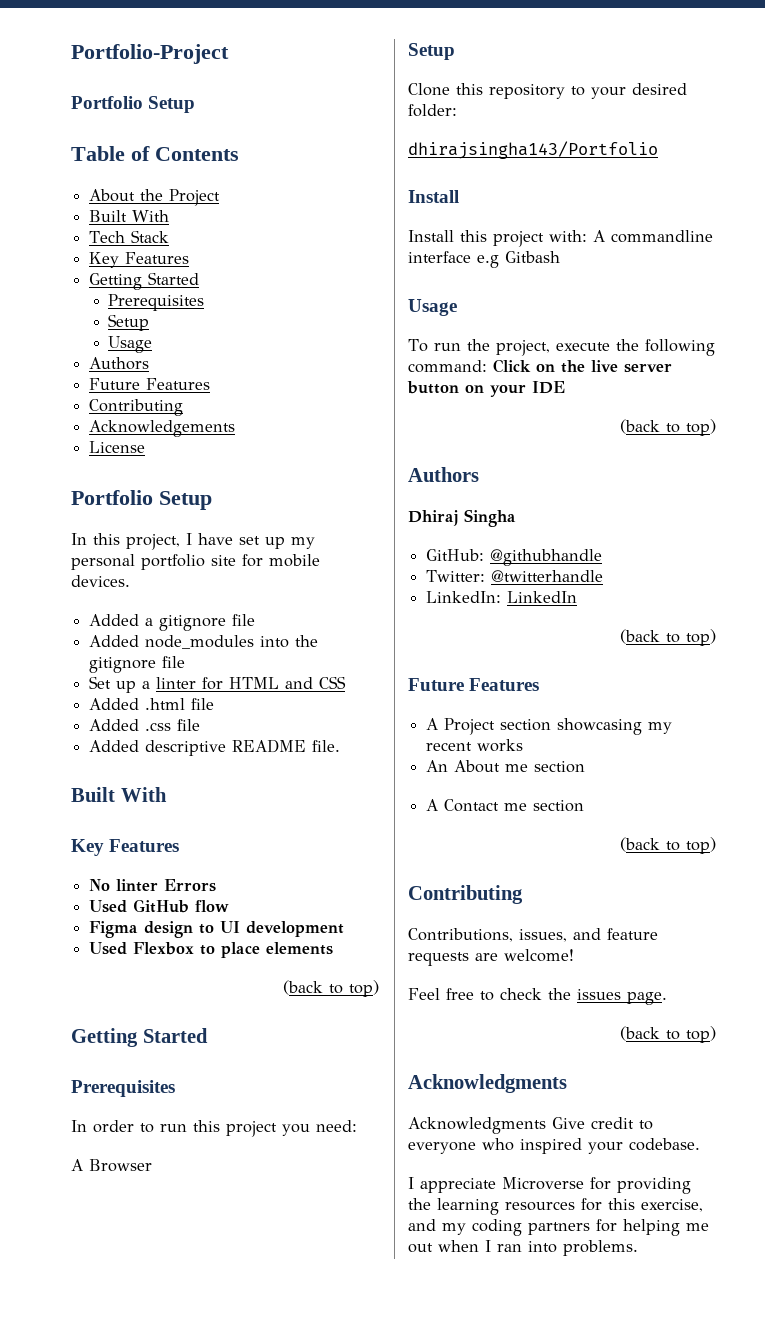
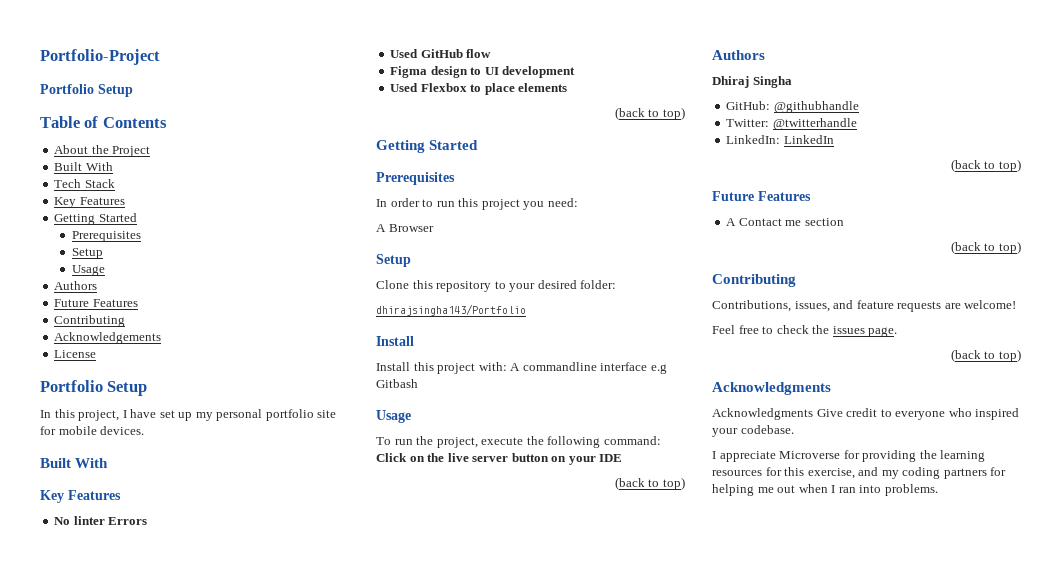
[89,614,256,631] [89,635,319,649] [89,656,186,673] [89,676,347,693] [89,698,215,710] [89,719,201,731] [89,739,341,756] // Added a gitignore file // Added node_modules into the gitignore file // Set up a linter for HTML and CSS // Added .html file // Added .css file // Added descriptive README file. -> (145, 430) none
[426,718,673,735] [426,739,524,752] [426,760,586,773] // A Project section showcasing my recent works // An About me section -> (811, 196) none

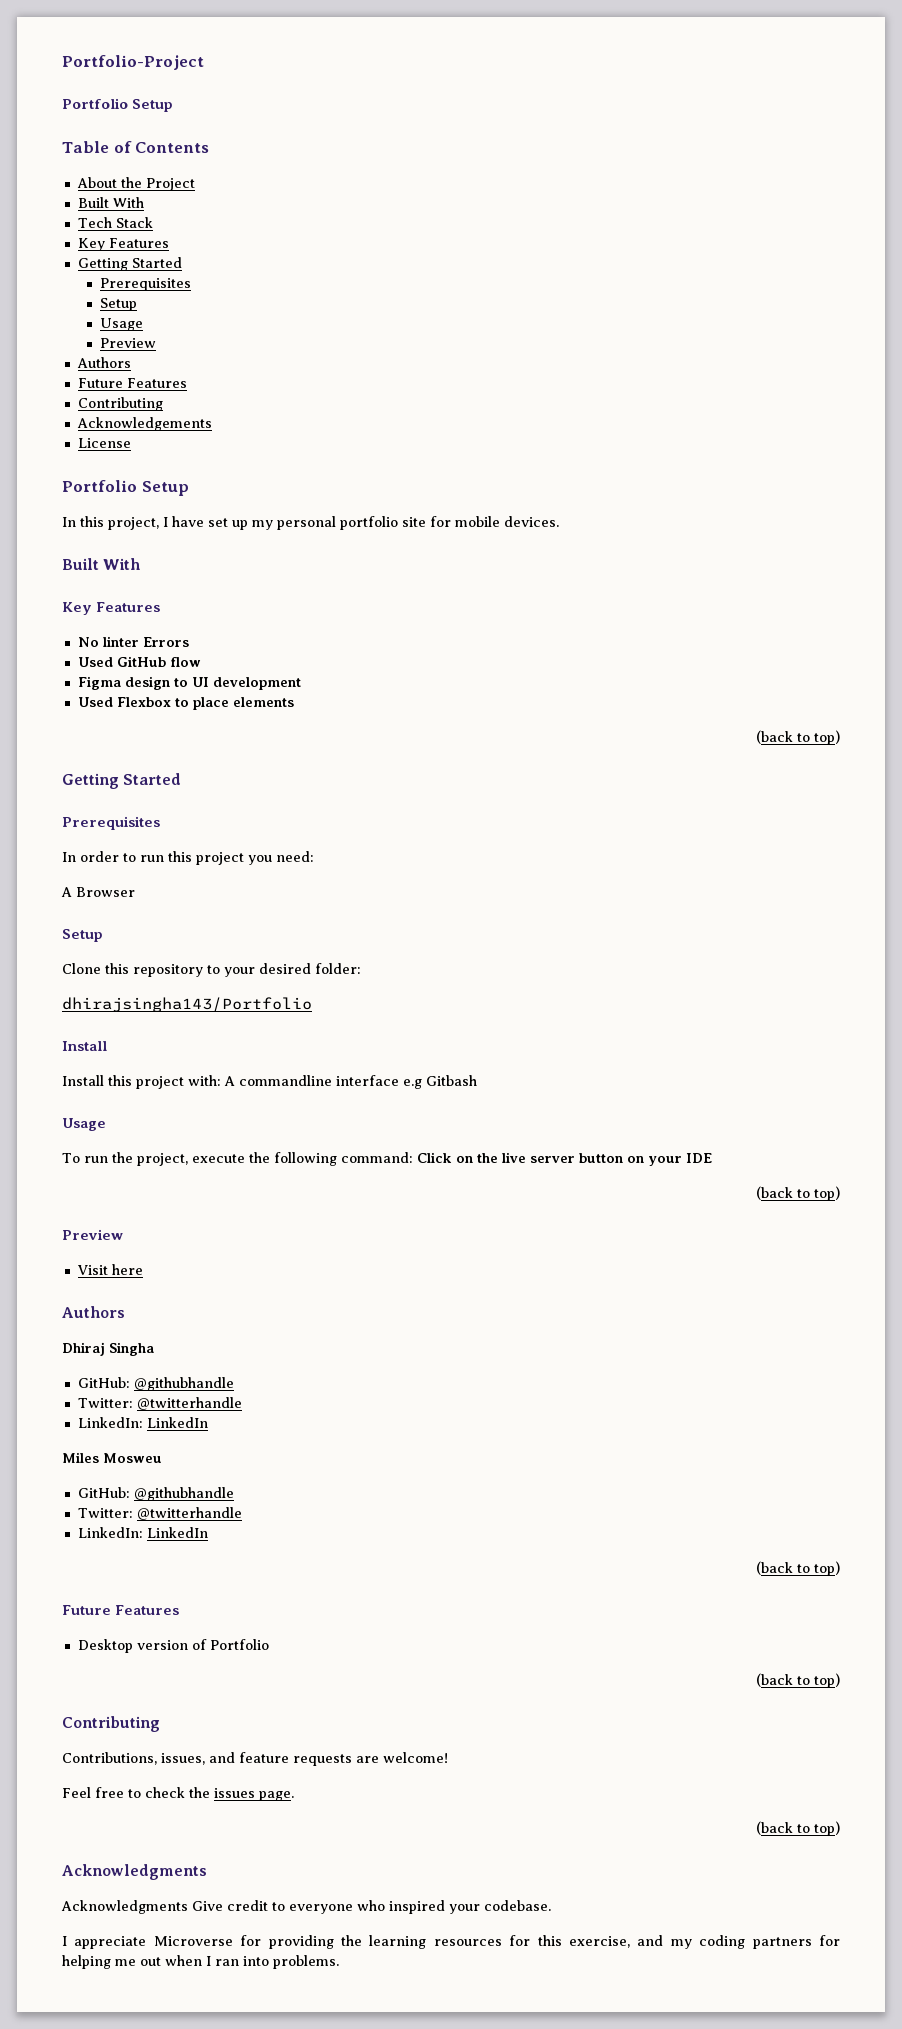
(105, 270) none -> [100,338,157,348] // Preview
(685, 483) none -> [62,1229,123,1240] [76,1264,143,1275] // Preview // Visit here
(834, 139) none -> [62,1452,162,1463] [77,1487,234,1501] [77,1507,242,1520] [77,1527,208,1538] // Miles Mosweu // GitHub: @githubhandle // Twitter: @twitterhandle // LinkedIn: LinkedIn
[726,218,844,226] A Contact me section -> [77,1639,269,1653] Desktop version of Portfolio

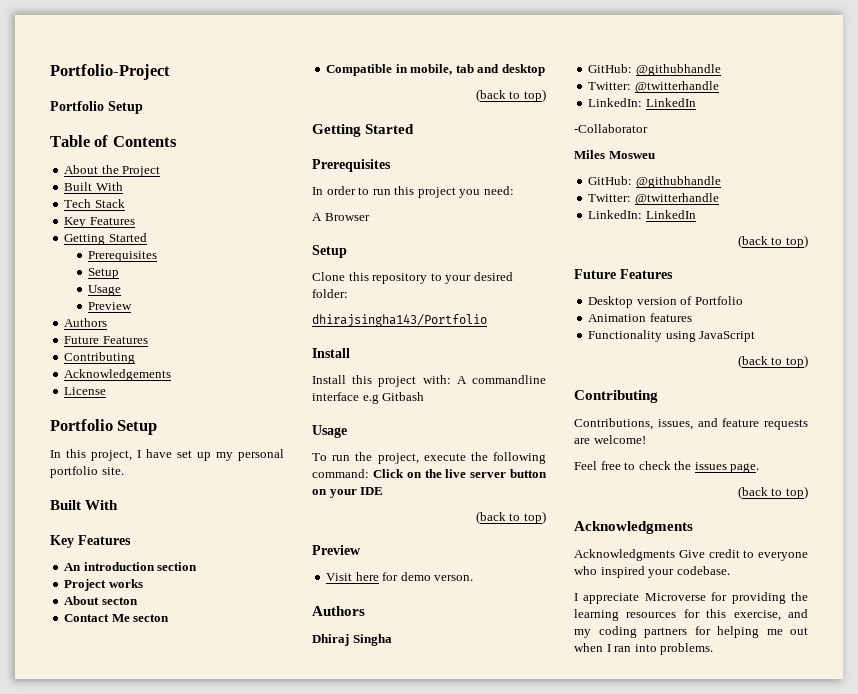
[402,516,559,527] site for mobile devices. -> [101,467,124,475] site.
[77,636,189,647] [77,656,201,667] [77,676,301,690] [77,697,294,710] No linter Errors // Used GitHub flow // Figma design to UI development // Used Flexbox to place elements -> [64,562,198,571] [64,579,143,591] [64,596,138,605] [64,614,170,622] [326,64,545,76] An introduction section // Project works // About secton // Contact Me secton // Compatible in mobile, tab and desktop
(143, 1269) none -> [382,572,474,581] for demo verson.
(208, 1422) none -> [574,124,648,133] // -Collaborator
(269, 1644) none -> [588,313,692,322] [588,330,756,342] // Animation features // Functionality using JavaScript

